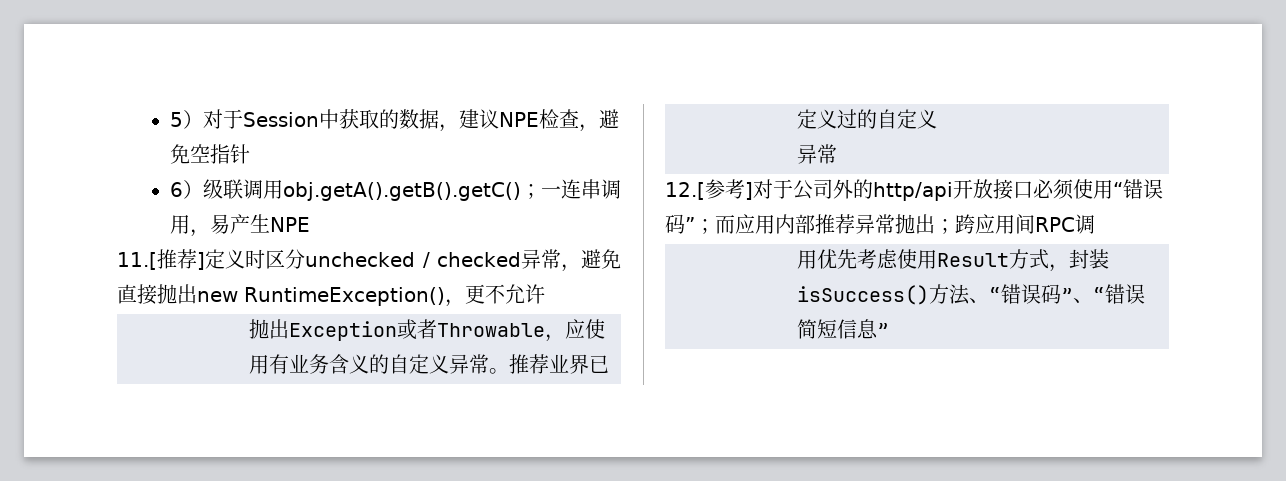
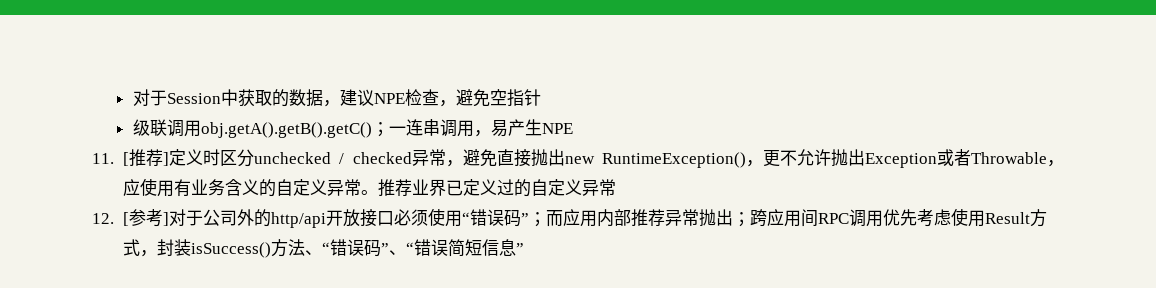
[169,110,203,129] 5） -> (132, 97) none
[169,180,203,199] 6） -> (541, 97) none
[117,252,157,270] 11.[ -> [92,152,129,166] 11. [
(545, 294) // -> (831, 157) none
(937, 119) // -> (582, 187) none
[665,182,705,200] 12.[ -> [92,212,129,226] 12. [
(1095, 224) // -> (866, 218) none

